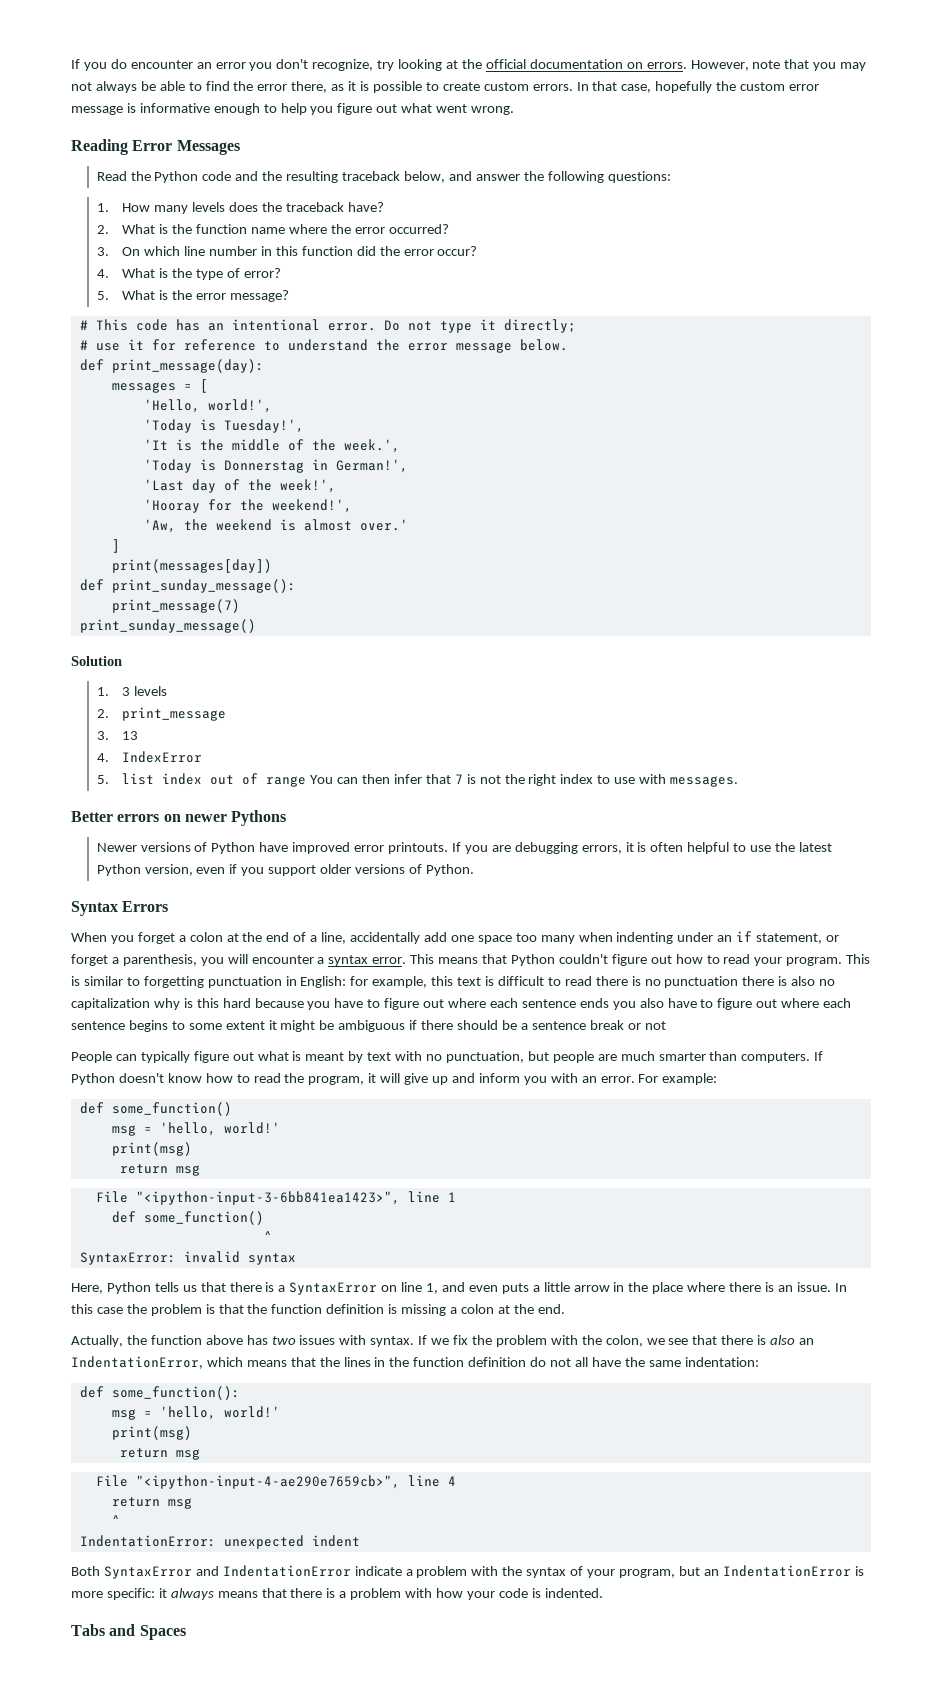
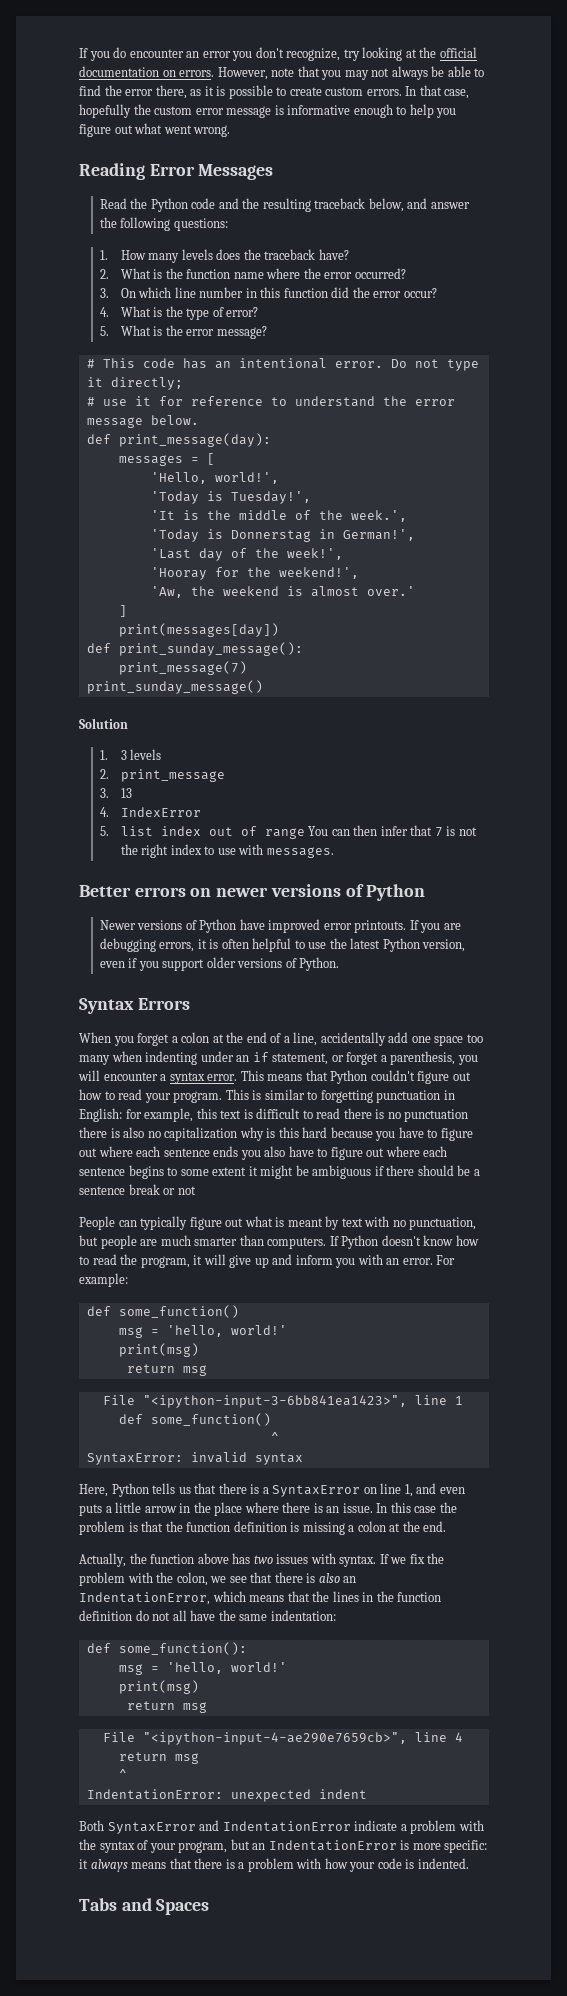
[231,810,287,826] Pythons -> [270,884,426,901] versions of Python

